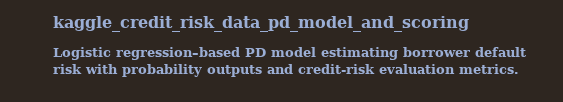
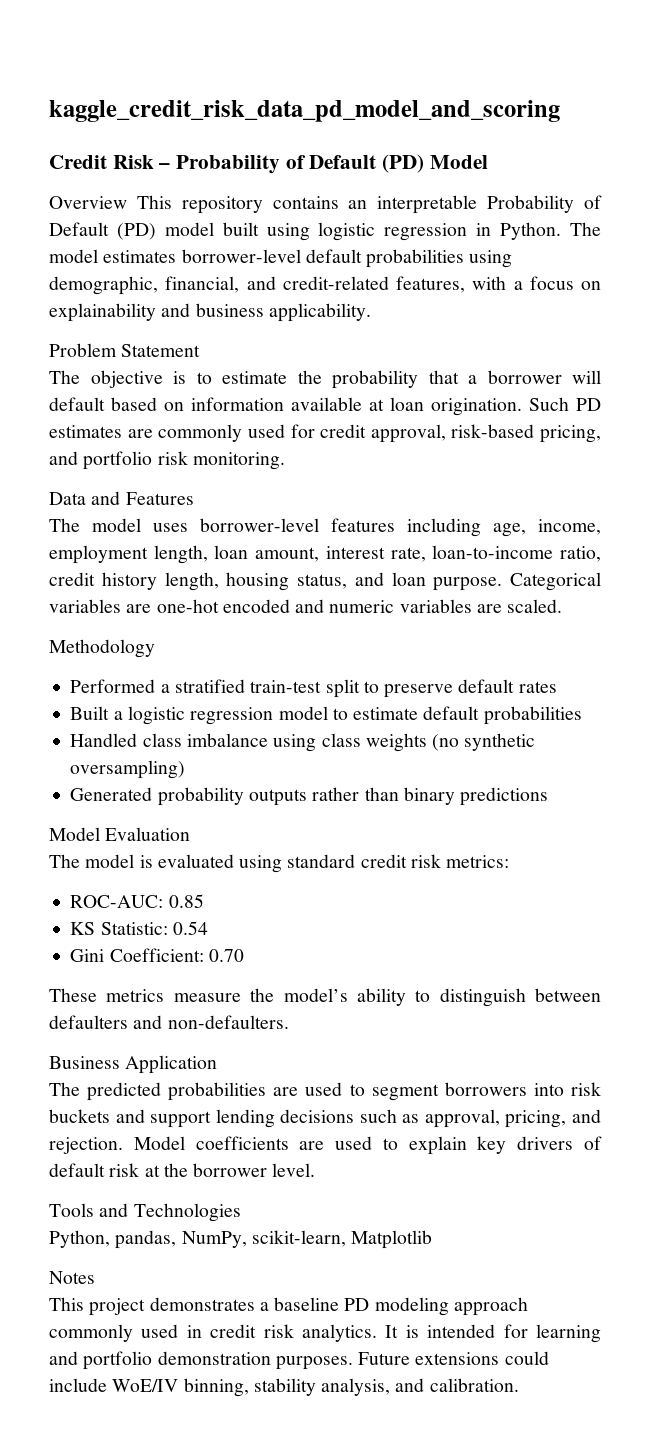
[53,47,526,60] [53,64,519,77] Logistic regression–based PD model estimating borrower default risk with probability outputs and credit-risk evaluation metrics. -> [49,154,488,174] [49,195,602,214] [49,222,602,241] [49,249,513,268] [49,276,601,295] [49,303,371,322] [49,343,201,357] [49,370,601,389] [49,397,601,416] [49,424,601,443] [49,451,285,470] [49,491,194,505] [49,518,601,537] [49,545,601,564] [49,572,601,591] [49,599,563,613] [49,639,155,658] [70,679,557,698] [70,706,582,725] [70,733,536,752] [70,760,186,779] [70,787,549,806] [49,827,191,841] [49,854,510,873] [70,894,204,908] [70,921,208,935] [70,948,244,962] [49,988,601,1007] [49,1015,289,1029] [49,1055,218,1074] [49,1082,601,1101] [49,1109,601,1128] [49,1136,602,1155] [49,1163,316,1177] [49,1203,241,1222] [49,1230,433,1249] [49,1271,95,1284] [49,1297,528,1316] [49,1324,601,1343] [49,1351,549,1370] [49,1378,519,1397] Credit Risk – Probability of Default (PD) Model // Overview This repository contains an interpretable Probability of Default (PD) model built using logistic regression in Python. The model estimates borrower-level default probabilities using demographic, financial, and credit-related features, with a focus on explainability and business applicability. // Problem Statement // The objective is to estimate the probability that a borrower will default based on information available at loan origination. Such PD estimates are commonly used for credit approval, risk-based pricing, and portfolio risk monitoring. // Data and Features // The model uses borrower-level features including age, income, employment length, loan amount, interest rate, loan-to-income ratio, credit history length, housing status, and loan purpose. Categorical variables are one-hot encoded and numeric variables are scaled. // Methodology // Performed a stratified train-test split to preserve default rates // Built a logistic regression model to estimate default probabilities // Handled class imbalance using class weights (no synthetic oversampling) // Generated probability outputs rather than binary predictions // Model Evaluation // The model is evaluated using standard credit risk metrics: // ROC-AUC: 0.85 // KS Statistic: 0.54 // Gini Coefficient: 0.70 // These metrics measure the model’s ability to distinguish between defaulters and non-defaulters. // Business Application // The predicted probabilities are used to segment borrowers into risk buckets and support lending decisions such as approval, pricing, and rejection. Model coefficients are used to explain key drivers of default risk at the borrower level. // Tools and Technologies // Python, pandas, NumPy, scikit-learn, Matplotlib // Notes // This project demonstrates a baseline PD modeling approach commonly used in credit risk analytics. It is intended for learning and portfolio demonstration purposes. Future extensions could include WoE/IV binning, stability analysis, and calibration.

